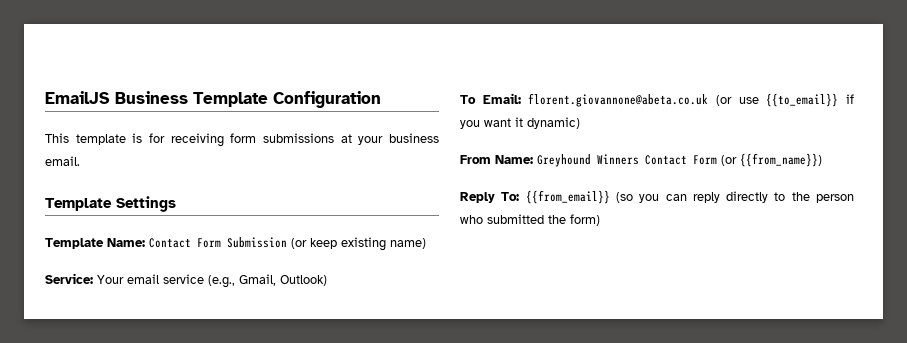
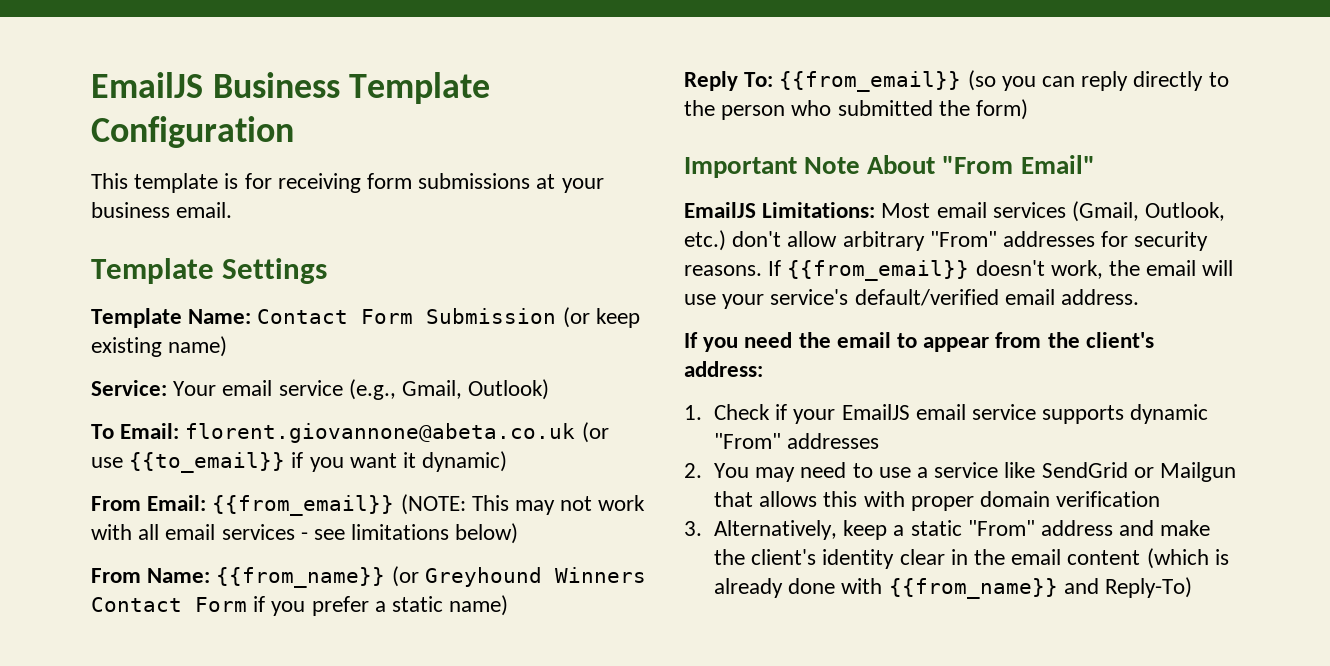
(580, 123) none -> [91,494,646,516] [91,523,519,544] // From Email: {{from_email}} (NOTE: This may not work with all email services - see limitations below)
(533, 159) none -> [216,566,419,588] {{from_name}} (or
[721,153,822,167] (or {{from_name}}) -> [253,595,509,616] if you prefer a static name)
(600, 220) none -> [684,155,1095,178] [684,201,1226,222] [684,230,1209,251] [684,260,1234,281] [684,289,1140,309] [684,332,1154,352] [684,361,763,377] [684,404,1209,424] [713,433,880,449] [684,462,1236,482] [713,491,1161,511] [684,520,1211,540] [713,548,1229,569] [713,577,1192,599] // Important Note About "From Email" // EmailJS Limitations: Most email services (Gmail, Outlook, etc.) don't allow arbitrary "From" addresses for security reasons. If {{from_email}} doesn't work, the email will use your service's default/verified email address. // If you need the email to appear from the client's address: // 1. Check if your EmailJS email service supports dynamic "From" addresses // 2. You may need to use a service like SendGrid or Mailgun that allows this with proper domain verification // 3. Alternatively, keep a static "From" address and make the client's identity clear in the email content (which is already done with {{from_name}} and Reply-To)

